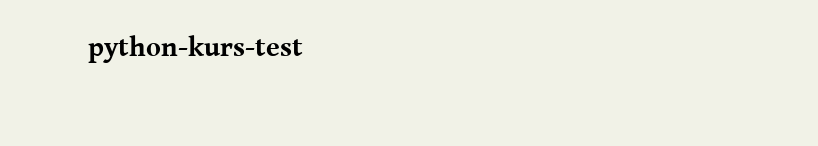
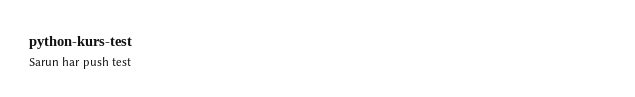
(303, 49) none -> [29,57,132,69] // Sarun har push test

